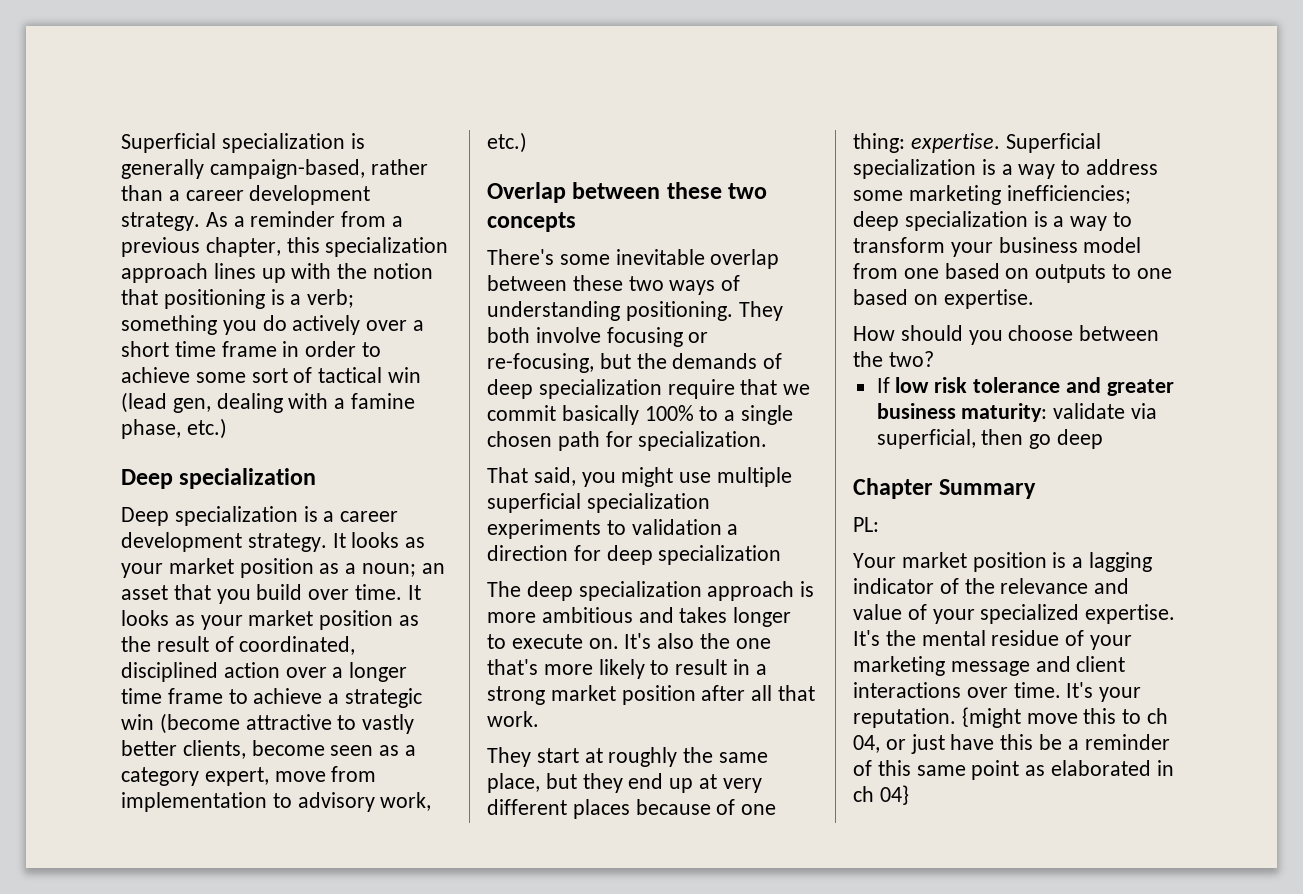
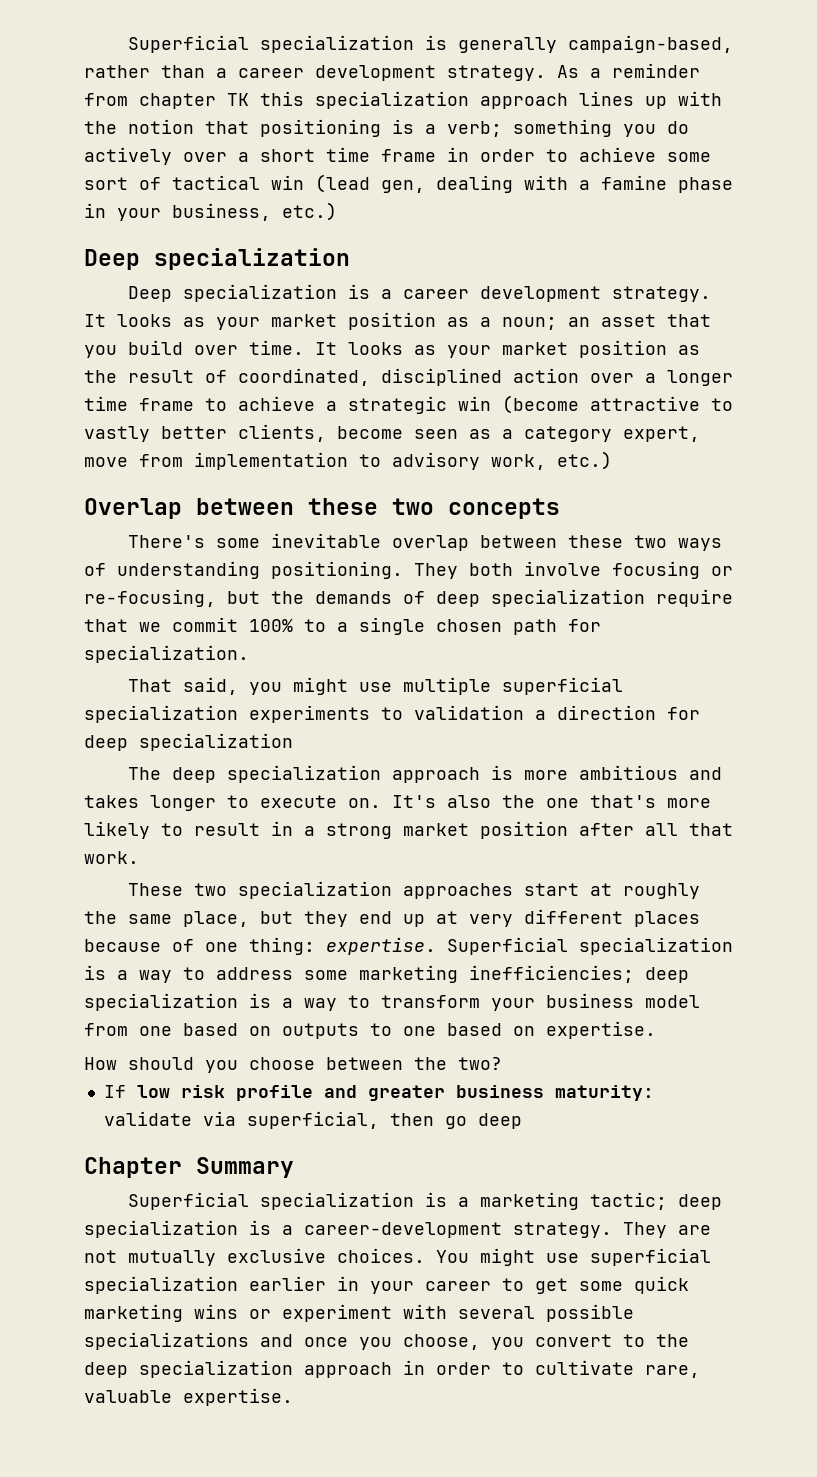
[392,216,404,227] [121,237,281,257] a previous chapter, -> [139,93,249,109] chapter TK
[121,419,181,439] phase, -> [678,177,733,193] [84,203,271,221] phase in your business,
[561,405,639,425] basically -> (238, 624) none
[487,747,531,767] They -> [127,881,513,899] These two specialization approaches
[973,377,1061,393] tolerance -> [235,1085,313,1101] profile
[853,517,879,532] [853,552,1153,572] [853,578,1130,594] [853,604,1176,624] [853,630,1133,650] [853,656,1126,676] [853,682,1142,702] [853,707,1169,728] [853,734,1170,754] [853,760,1174,780] [853,785,909,805] PL: // Your market position is a lagging indicator of the relevance and value of your specialized expertise. It's the mental residue of your marketing message and client interactions over time. It's your reputation. {might move this to ch 04, or just have this be a reminder of this same point as elaborated in ch 04} -> [127,1192,722,1210] [84,1220,711,1238] [84,1248,711,1266] [84,1276,689,1294] [84,1304,634,1322] [84,1332,689,1350] [84,1360,700,1378] [84,1388,293,1406] Superficial specialization is a marketing tactic; deep specialization is a career-development strategy. They are not mutually exclusive choices. You might use superficial specialization earlier in your career to get some quick marketing wins or experiment with several possible specializations and once you choose, you convert to the deep specialization approach in order to cultivate rare, valuable expertise.

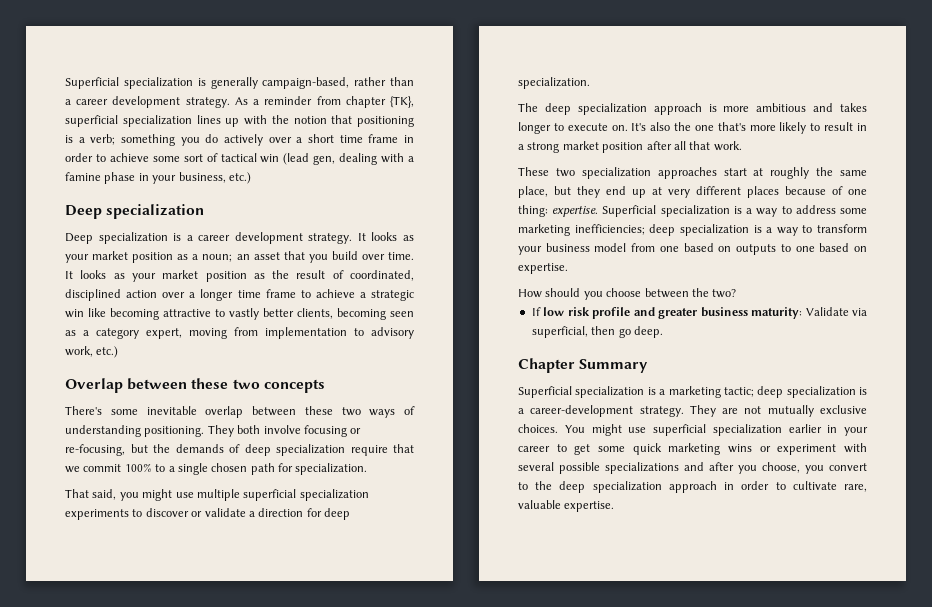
[227,91,568,109] TK this specialization approach -> [390,96,415,108] [65,115,192,127] {TK}, superficial specialization
[502,395,579,414] (become -> [88,308,159,320] like becoming
[337,426,403,439] become -> [337,308,386,320] becoming
[84,457,128,467] move -> [189,328,227,339] moving
[414,705,524,720] validation -> [145,508,246,517] discover or validate
[139,733,293,751] specialization -> [518,77,590,89] specialization.
[103,1111,192,1126] validate -> [805,307,849,316] Validate
[477,1113,522,1129] deep -> [633,326,663,338] deep.
[304,1337,348,1347] once -> [709,462,734,471] after

